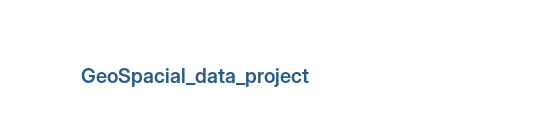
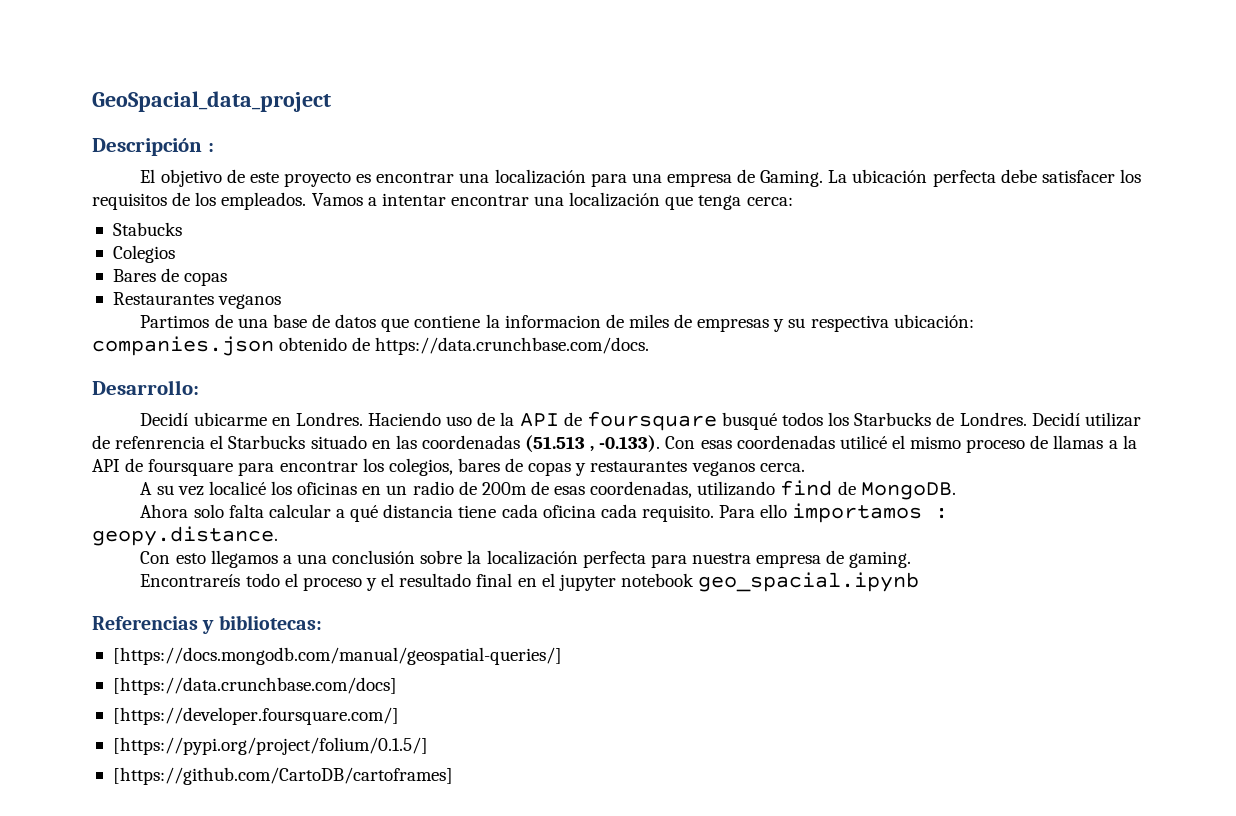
(309, 78) none -> [92,138,214,156] [140,169,1141,187] [92,192,793,210] [112,222,182,236] [112,245,175,263] [112,268,228,286] [112,292,282,309] [140,314,974,332] [92,336,650,356] [92,380,199,395] [140,411,1141,431] [92,435,1137,453] [92,458,805,476] [140,480,956,500] [140,503,949,523] [92,526,278,546] [140,550,912,568] [140,572,920,592] [92,615,322,634] [112,647,562,665] [112,677,397,695] [112,707,399,725] [112,737,428,755] [112,767,453,785] // Descripción : // El objetivo de este proyecto es encontrar una localización para una empresa de Gaming. La ubicación perfecta debe satisfacer los requisitos de los empleados. Vamos a intentar encontrar una localización que tenga cerca: // Stabucks // Colegios // Bares de copas // Restaurantes veganos // Partimos de una base de datos que contiene la informacion de miles de empresas y su respectiva ubicación: companies.json obtenido de https://data.crunchbase.com/docs. // Desarrollo: // Decidí ubicarme en Londres. Haciendo uso de la API de foursquare busqué todos los Starbucks de Londres. Decidí utilizar de refenrencia el Starbucks situado en las coordenadas (51.513 , -0.133). Con esas coordenadas utilicé el mismo proceso de llamas a la API de foursquare para encontrar los colegios, bares de copas y restaurantes veganos cerca. // A su vez localicé los oficinas en un radio de 200m de esas coordenadas, utilizando find de MongoDB. // Ahora solo falta calcular a qué distancia tiene cada oficina cada requisito. Para ello importamos : geopy.distance. // Con esto llegamos a una conclusión sobre la localización perfecta para nuestra empresa de gaming. // Encontrareís todo el proceso y el resultado final en el jupyter notebook geo_spacial.ipynb // Referencias y bibliotecas: // [https://docs.mongodb.com/manual/geospatial-queries/] // [https://data.crunchbase.com/docs] // [https://developer.foursquare.com/] // [https://pypi.org/project/folium/0.1.5/] // [https://github.com/CartoDB/cartoframes]

